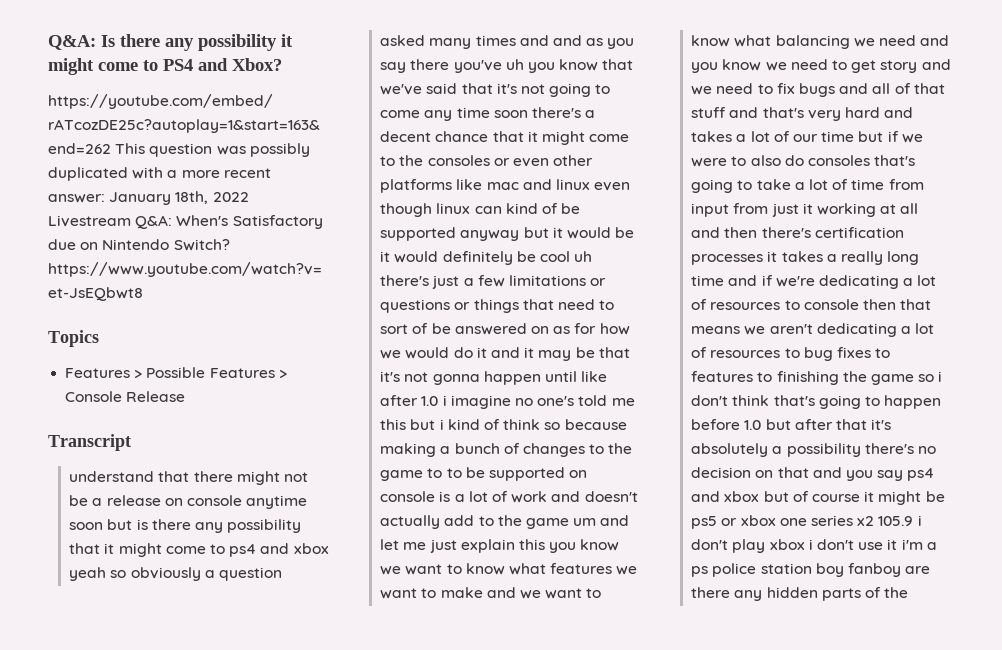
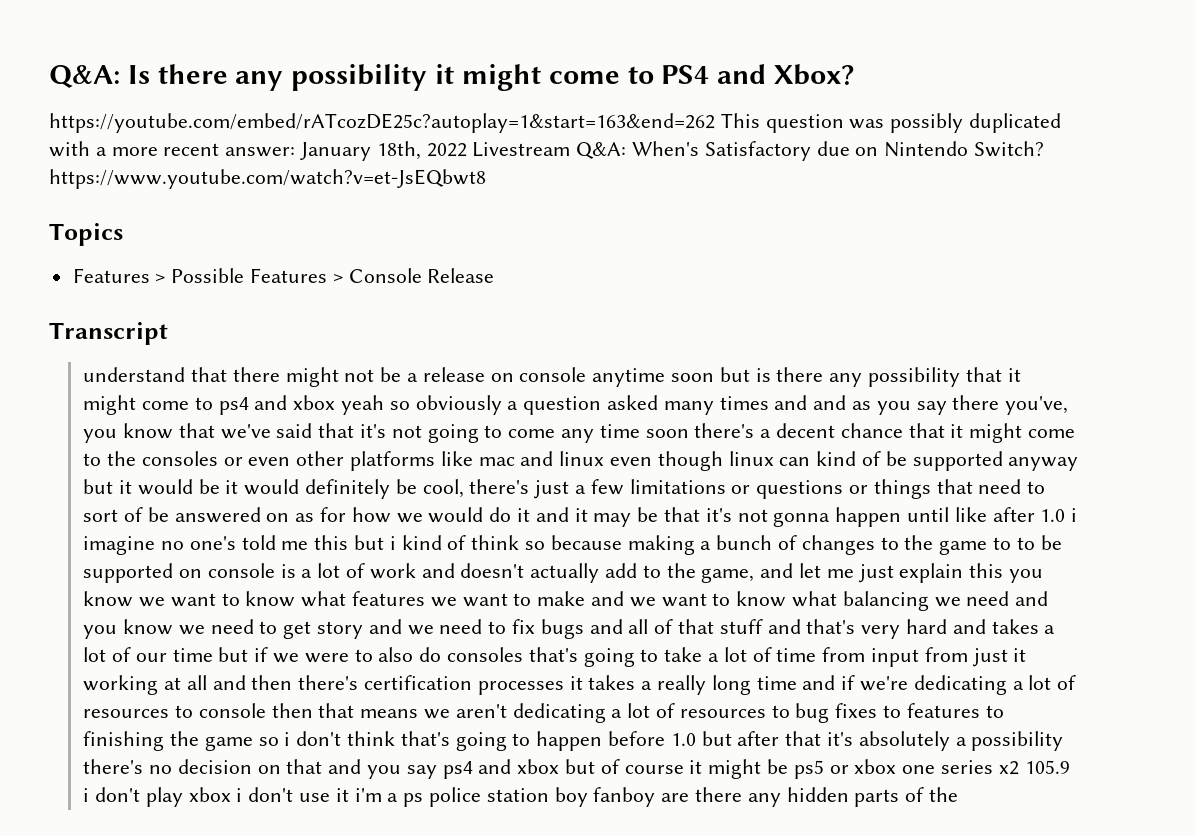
[453,59,524,73] you've uh -> [1005,396,1069,415] you've,
[540,251,593,262] cool uh -> [422,479,464,498] cool,
[526,518,597,529] game um -> [701,568,755,583] game,

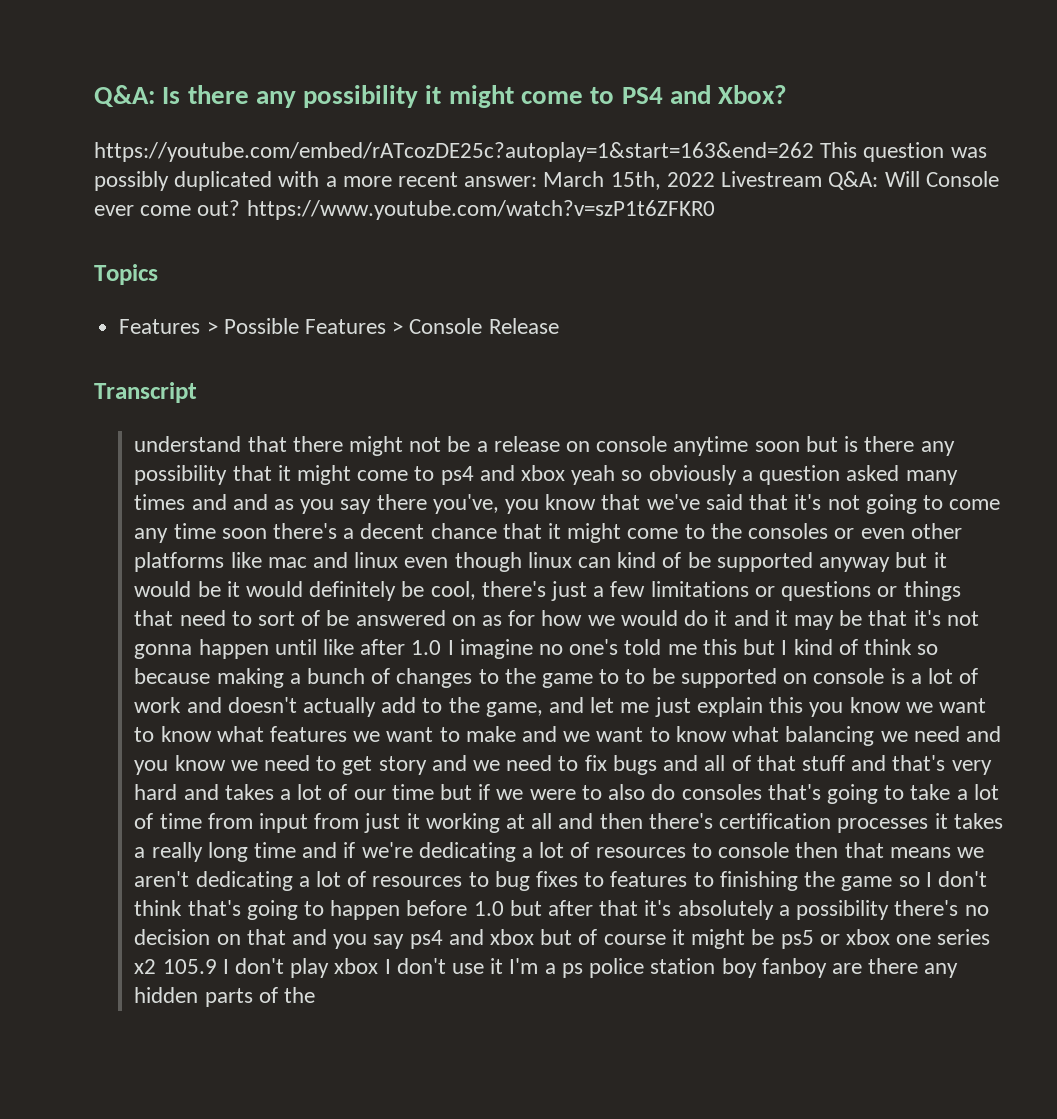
[300,141,421,161] January 18th, -> [543,171,661,190] March 15th,
[632,141,1045,161] [49,169,486,189] When's Satisfactory due on Nintendo Switch? https://www.youtube.com/watch?v=et-JsEQbwt8 -> [884,171,999,187] [94,200,715,220] Will Console ever come out? https://www.youtube.com/watch?v=szP1t6ZFKR0
[1071,508,1078,522] i -> [447,640,454,655] I
[389,536,396,550] i -> [781,640,788,655] I
[284,732,291,746] i -> [925,872,932,887] I
[83,788,90,802] i -> [222,959,229,974] I
[236,788,243,802] i -> [384,959,391,974] I
[354,788,382,802] i'm -> [509,958,539,974] I'm

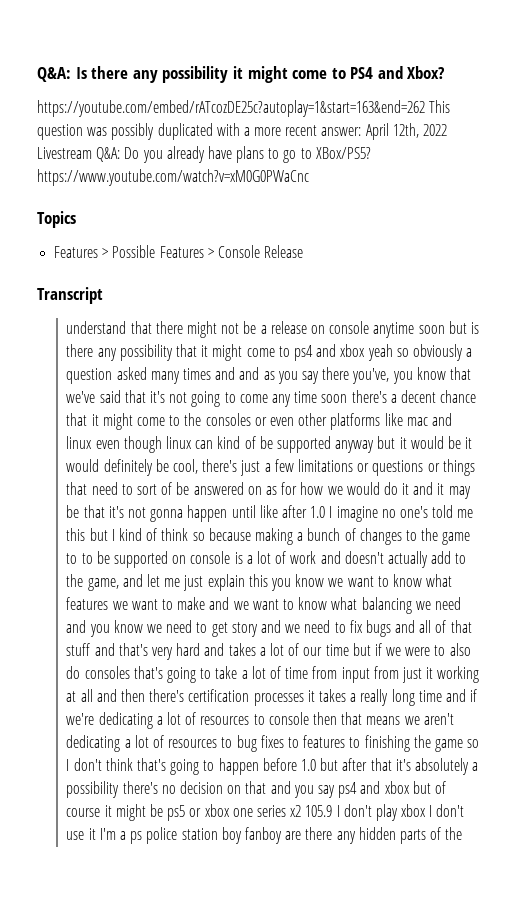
[543,171,661,190] March 15th, -> [365,123,419,140] April 12th,
[884,171,999,187] [94,200,715,220] Will Console ever come out? https://www.youtube.com/watch?v=szP1t6ZFKR0 -> [124,146,371,163] [37,169,309,186] Do you already have plans to go to XBox/PS5? https://www.youtube.com/watch?v=xM0G0PWaCnc

